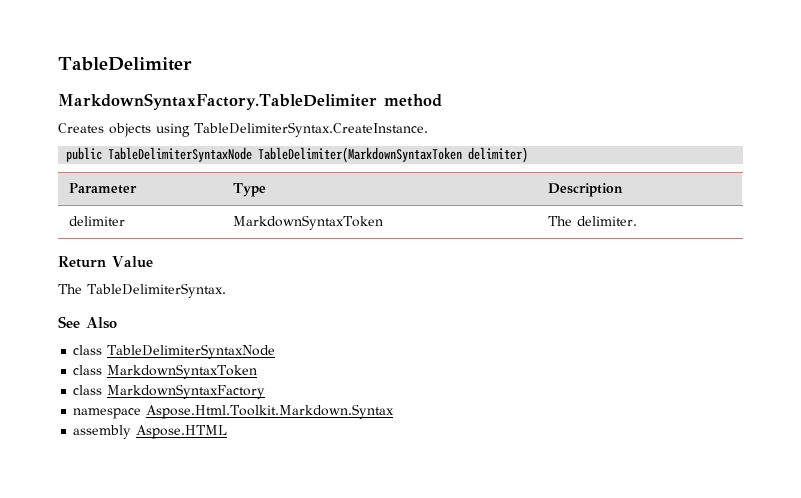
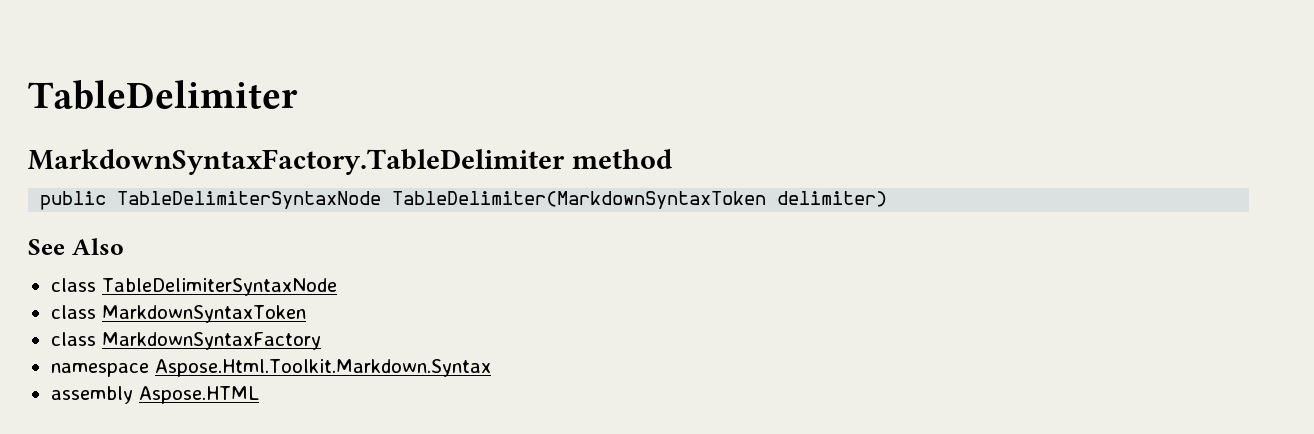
[58,122,428,137] // Creates objects using TableDelimiterSyntax.CreateInstance. -> (672, 159) none
[68,183,137,194] [232,183,266,197] [547,183,623,197] [68,216,125,226] [232,215,383,230] [547,216,637,226] [58,256,153,268] [58,283,226,298] // Parameter | Type | Description // delimiter | MarkdownSyntaxToken | The delimiter. // Return Value // The TableDelimiterSyntax. -> (888, 199) none

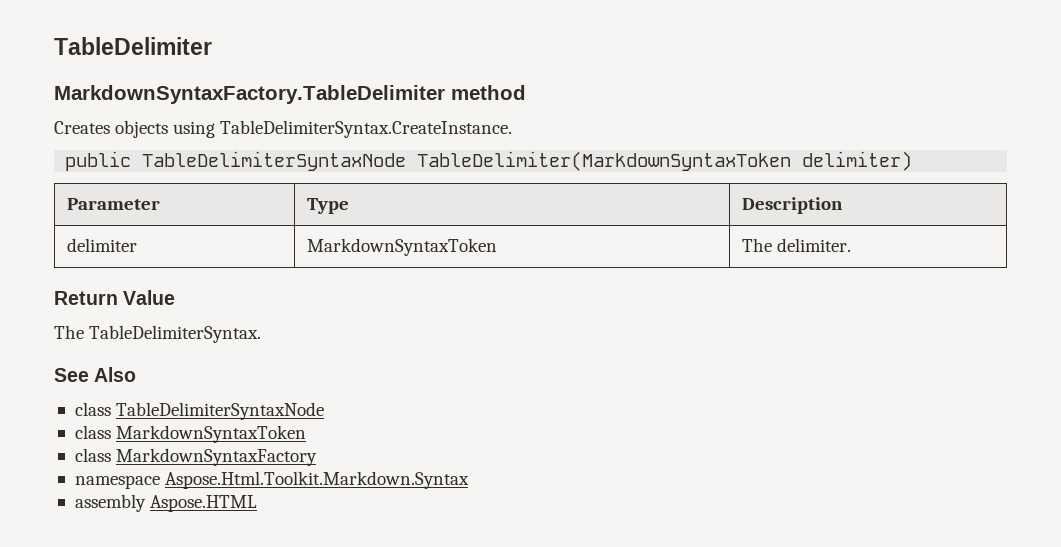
(672, 159) none -> [54,120,513,138] // Creates objects using TableDelimiterSyntax.CreateInstance.
(888, 199) none -> [66,198,160,210] [306,198,349,214] [741,197,843,214] [66,238,137,252] [306,238,497,256] [741,238,851,252] [54,290,176,305] [54,325,262,343] // Parameter | Type | Description // delimiter | MarkdownSyntaxToken | The delimiter. // Return Value // The TableDelimiterSyntax.

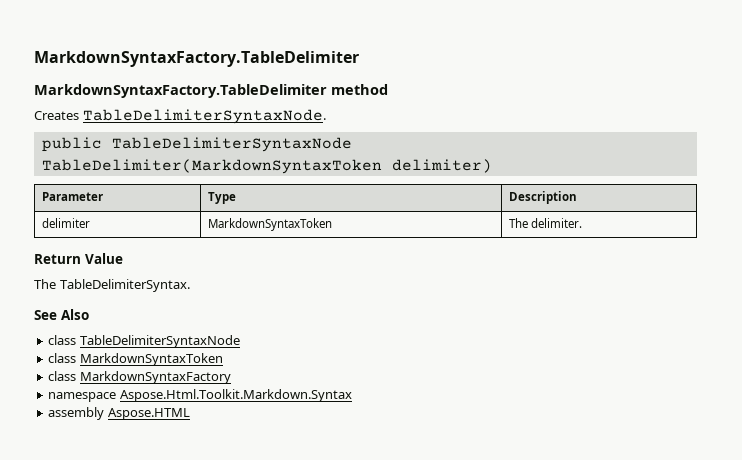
[54,37,212,55] TableDelimiter -> [34,51,359,67] MarkdownSyntaxFactory.TableDelimiter
[115,120,513,138] objects using TableDelimiterSyntax.CreateInstance. -> [82,109,326,124] TableDelimiterSyntaxNode.

